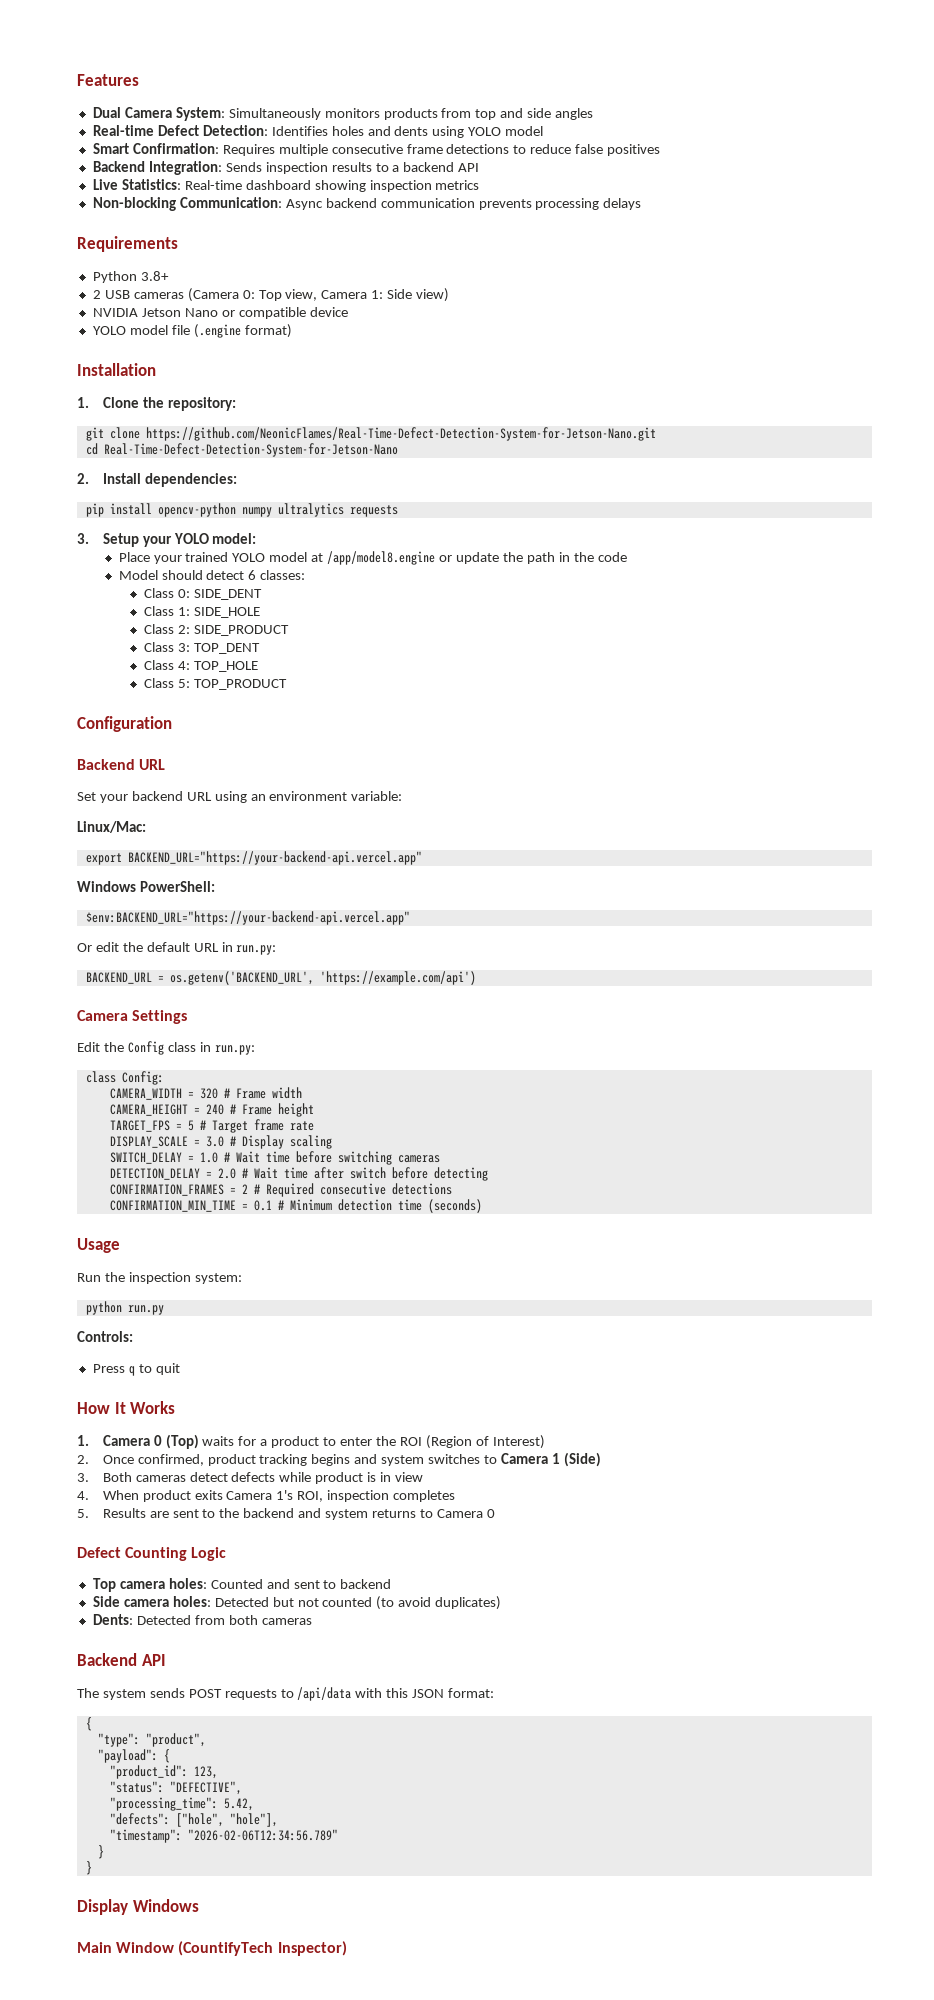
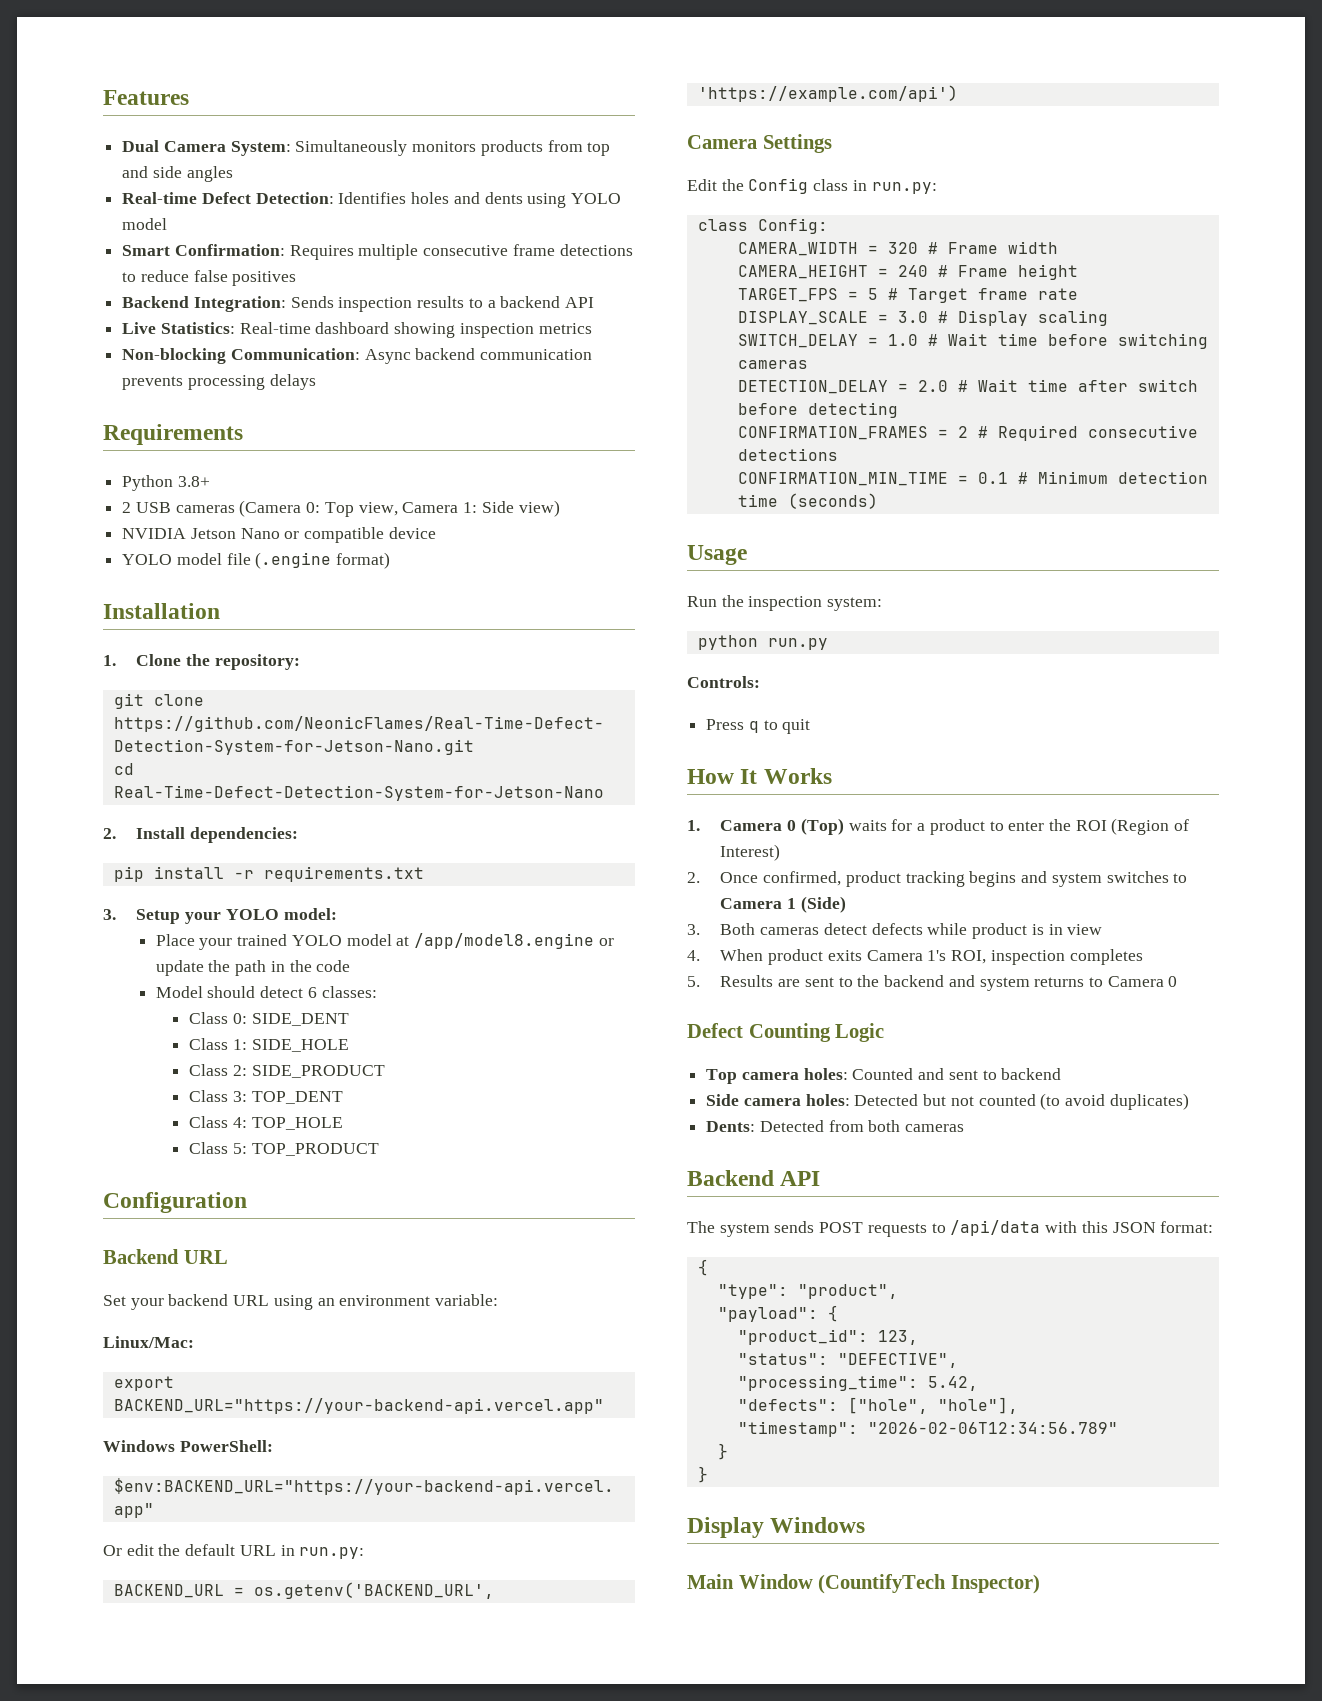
[157,503,398,517] opencv-python numpy ultralytics requests -> [233,866,424,882] -r requirements.txt

